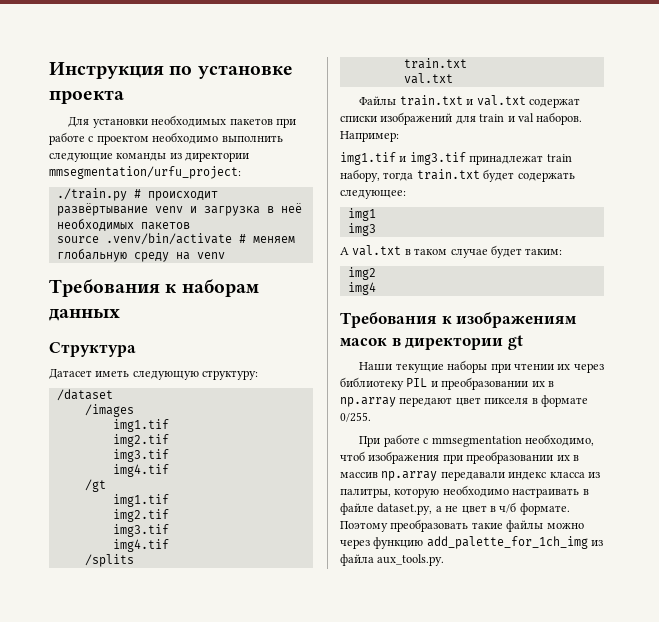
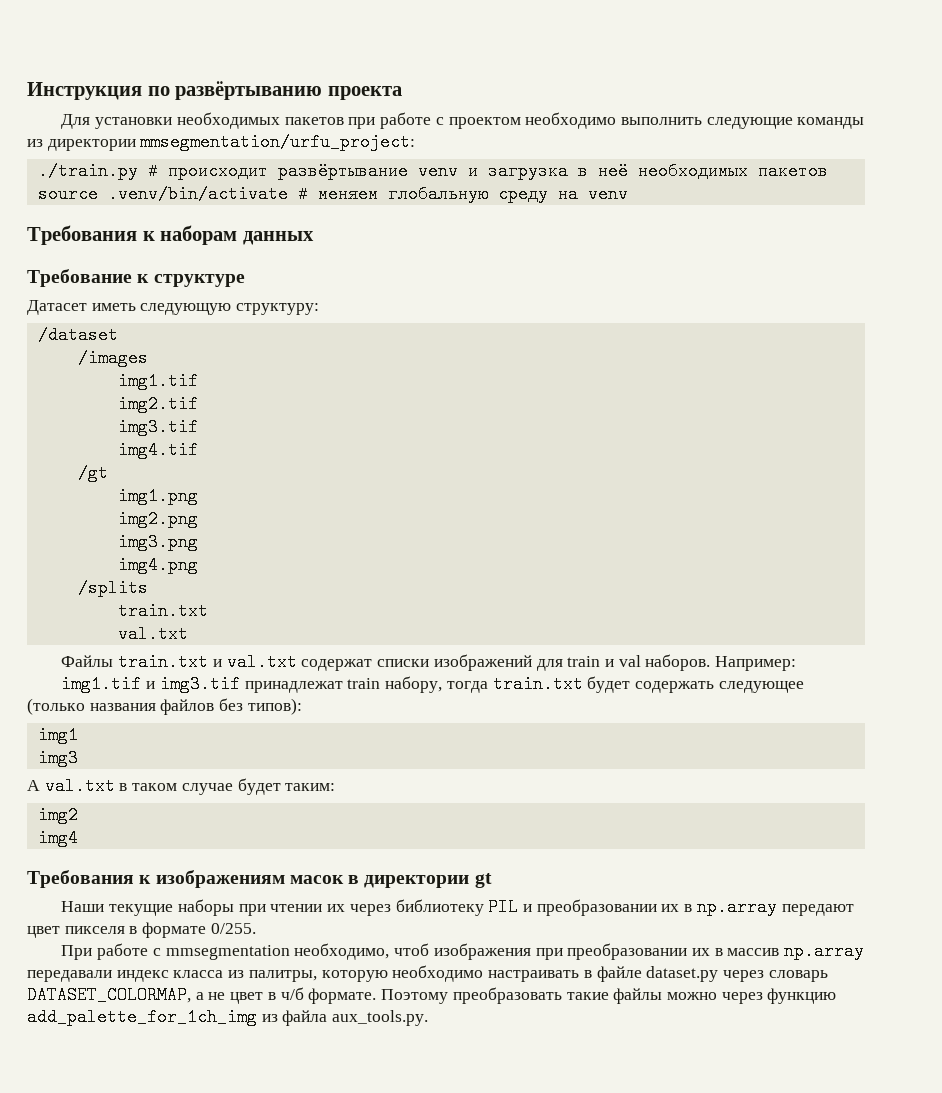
[197,65,293,79] установке -> [175,81,323,100] развёртыванию
[49,342,136,357] Структура -> [27,269,245,287] Требование к структуре
[112,494,169,507] [112,509,169,522] [112,524,169,537] [112,539,169,552] img1.tif // img2.tif // img3.tif // img4.tif -> [117,487,198,505] [117,510,198,528] [117,533,198,551] [117,556,198,574] img1.png // img2.png // img3.png // img4.png
[340,190,406,199] следующее: -> [718,681,804,693] [27,698,302,715] следующее (только названия файлов без типов):
[377,503,433,515] dataset.py, -> [646,966,828,982] [27,986,191,1004] dataset.py через словарь DATASET_COLORMAP,

